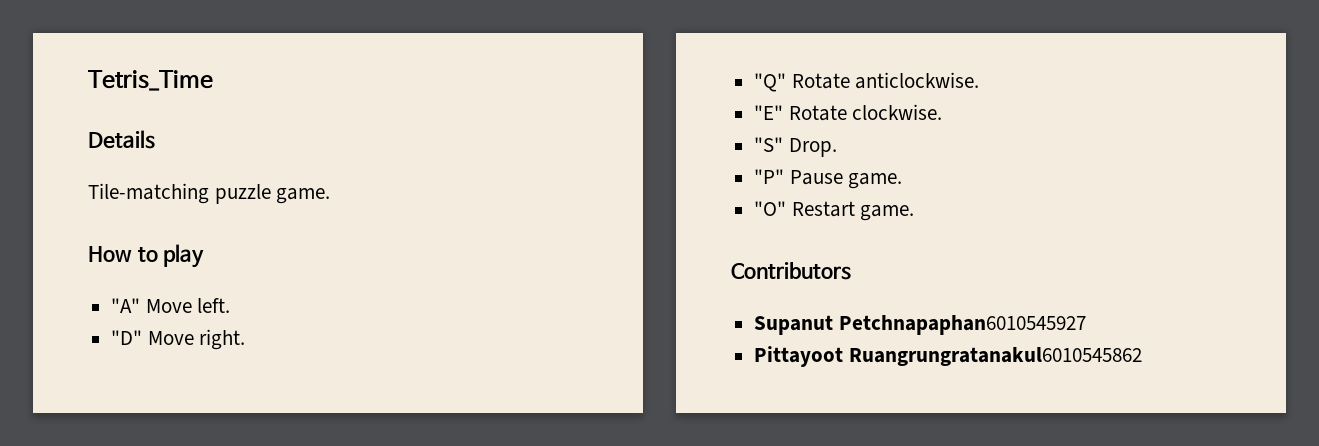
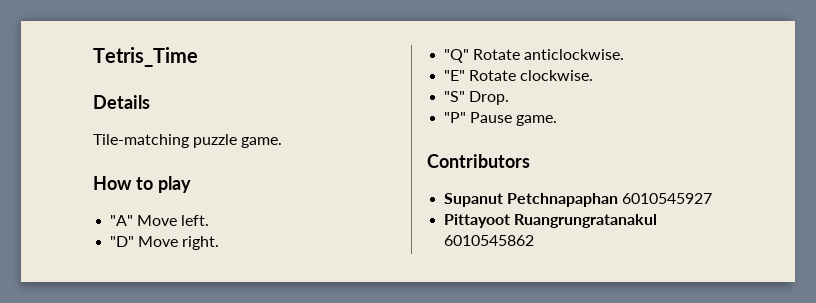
[754,201,915,221] // "O" Restart game. -> (558, 120) none
[838,315,1086,335] Petchnapaphan6010545927 -> [507,193,713,207] Petchnapaphan 6010545927
[848,347,1142,366] Ruangrungratanakul6010545862 -> [514,214,658,228] [444,235,535,246] Ruangrungratanakul 6010545862

